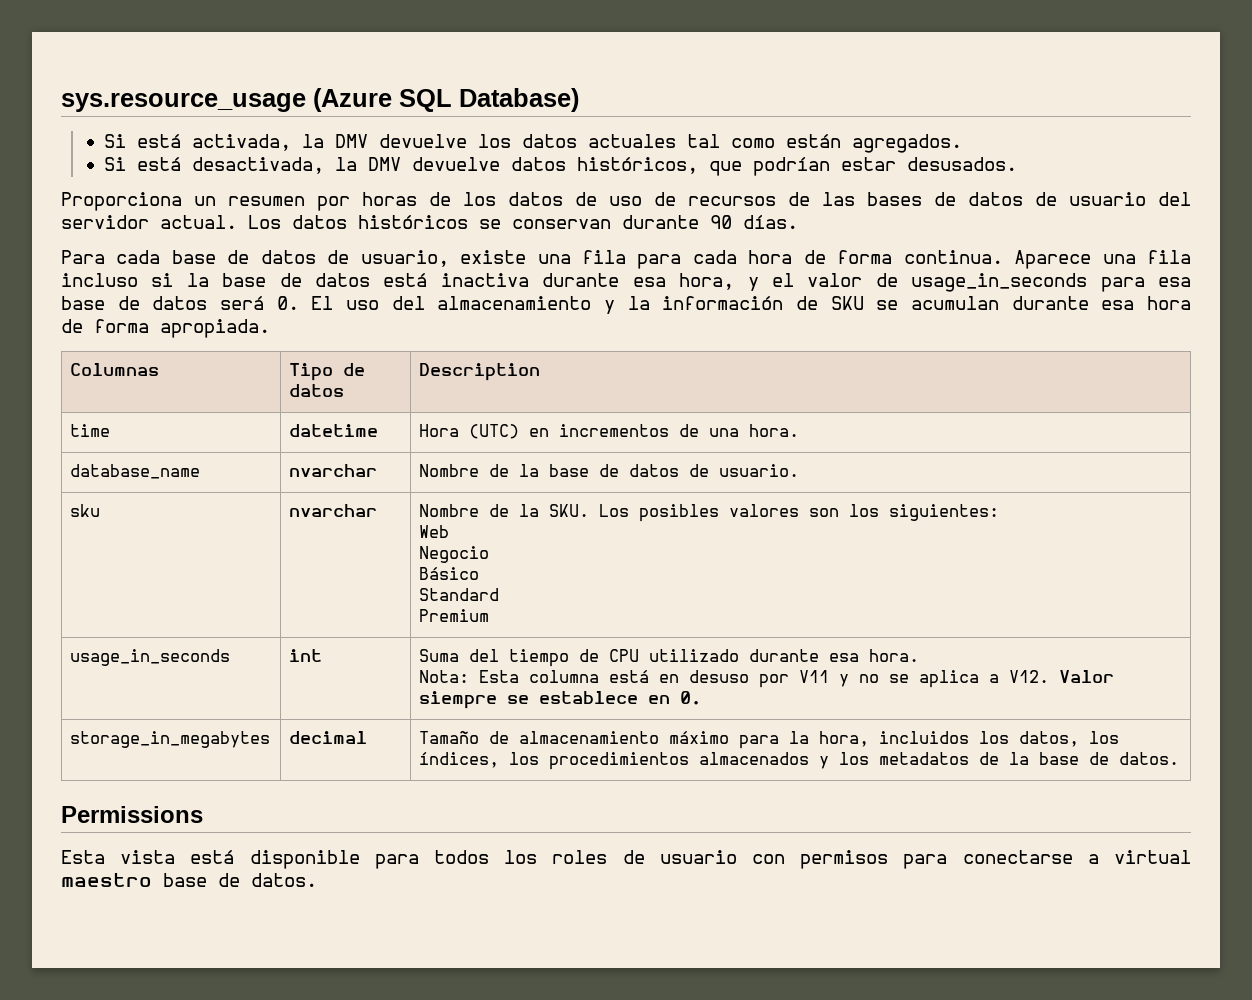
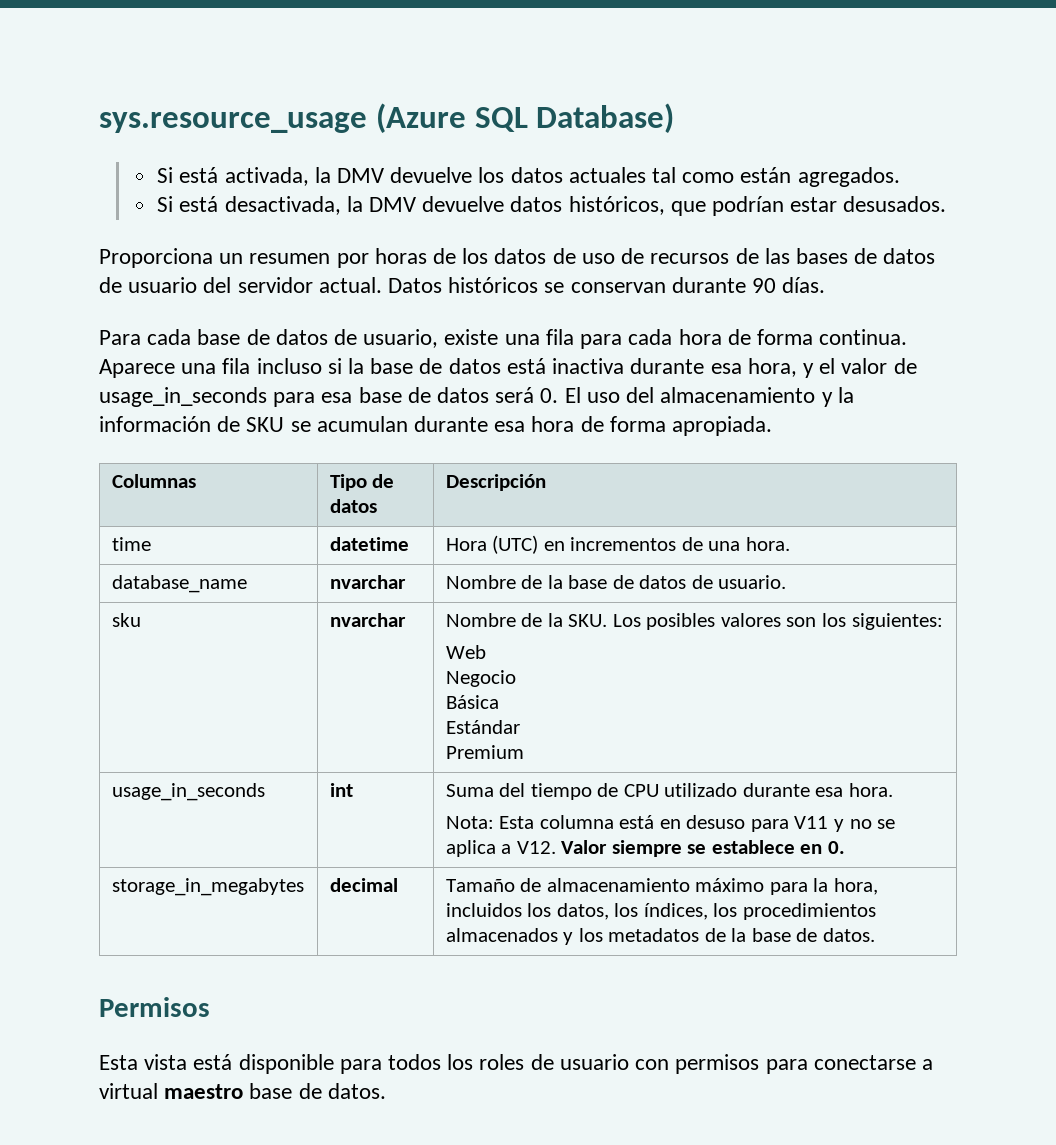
[248,215,347,229] Los datos -> [388,278,443,293] Datos
[419,363,541,381] Description -> [445,474,546,491] Descripción
[419,567,480,580] [419,588,500,601] Básico // Standard -> [445,695,499,709] [445,720,520,734] Básica // Estándar
[759,674,790,688] por -> [750,819,789,832] para
[61,806,203,823] Permissions -> [99,997,210,1017] Permisos

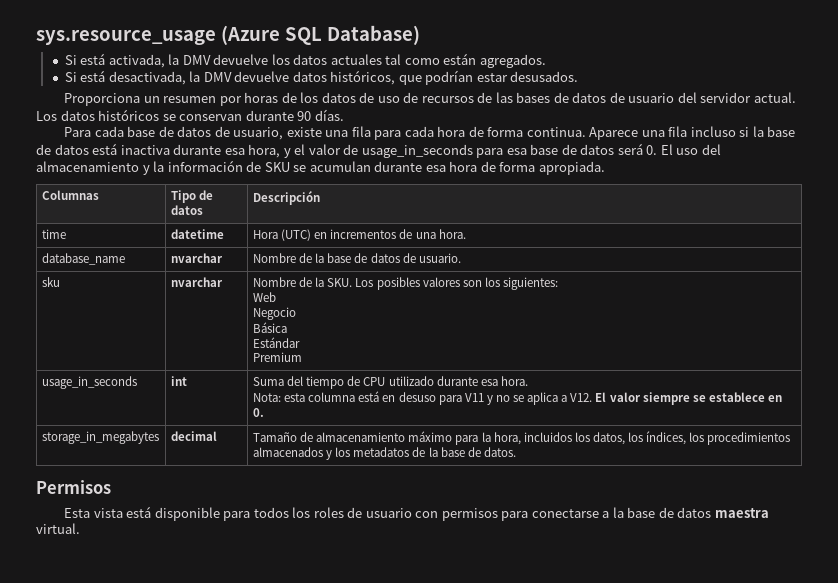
[388,278,443,293] Datos -> [36,110,95,121] Los datos
[499,816,535,829] Esta -> [284,393,306,402] esta
[561,840,608,854] Valor -> [595,392,641,402] El valor
[99,1083,386,1099] virtual maestro base de datos. -> [612,507,769,518] [36,523,80,534] la base de datos maestra virtual.

